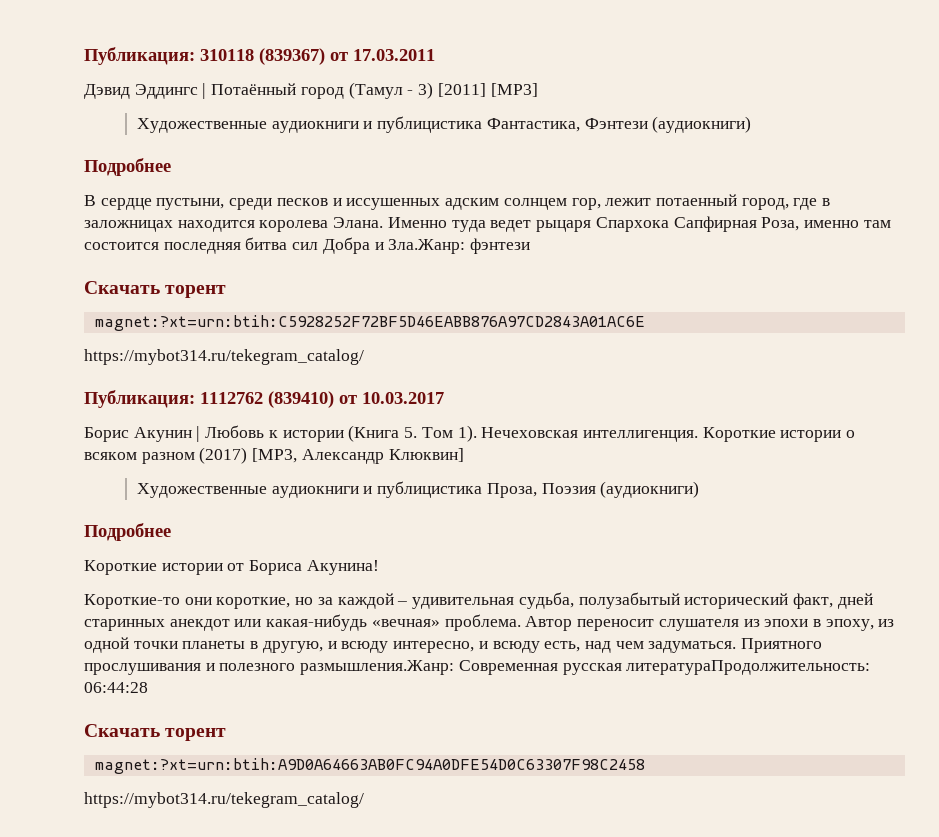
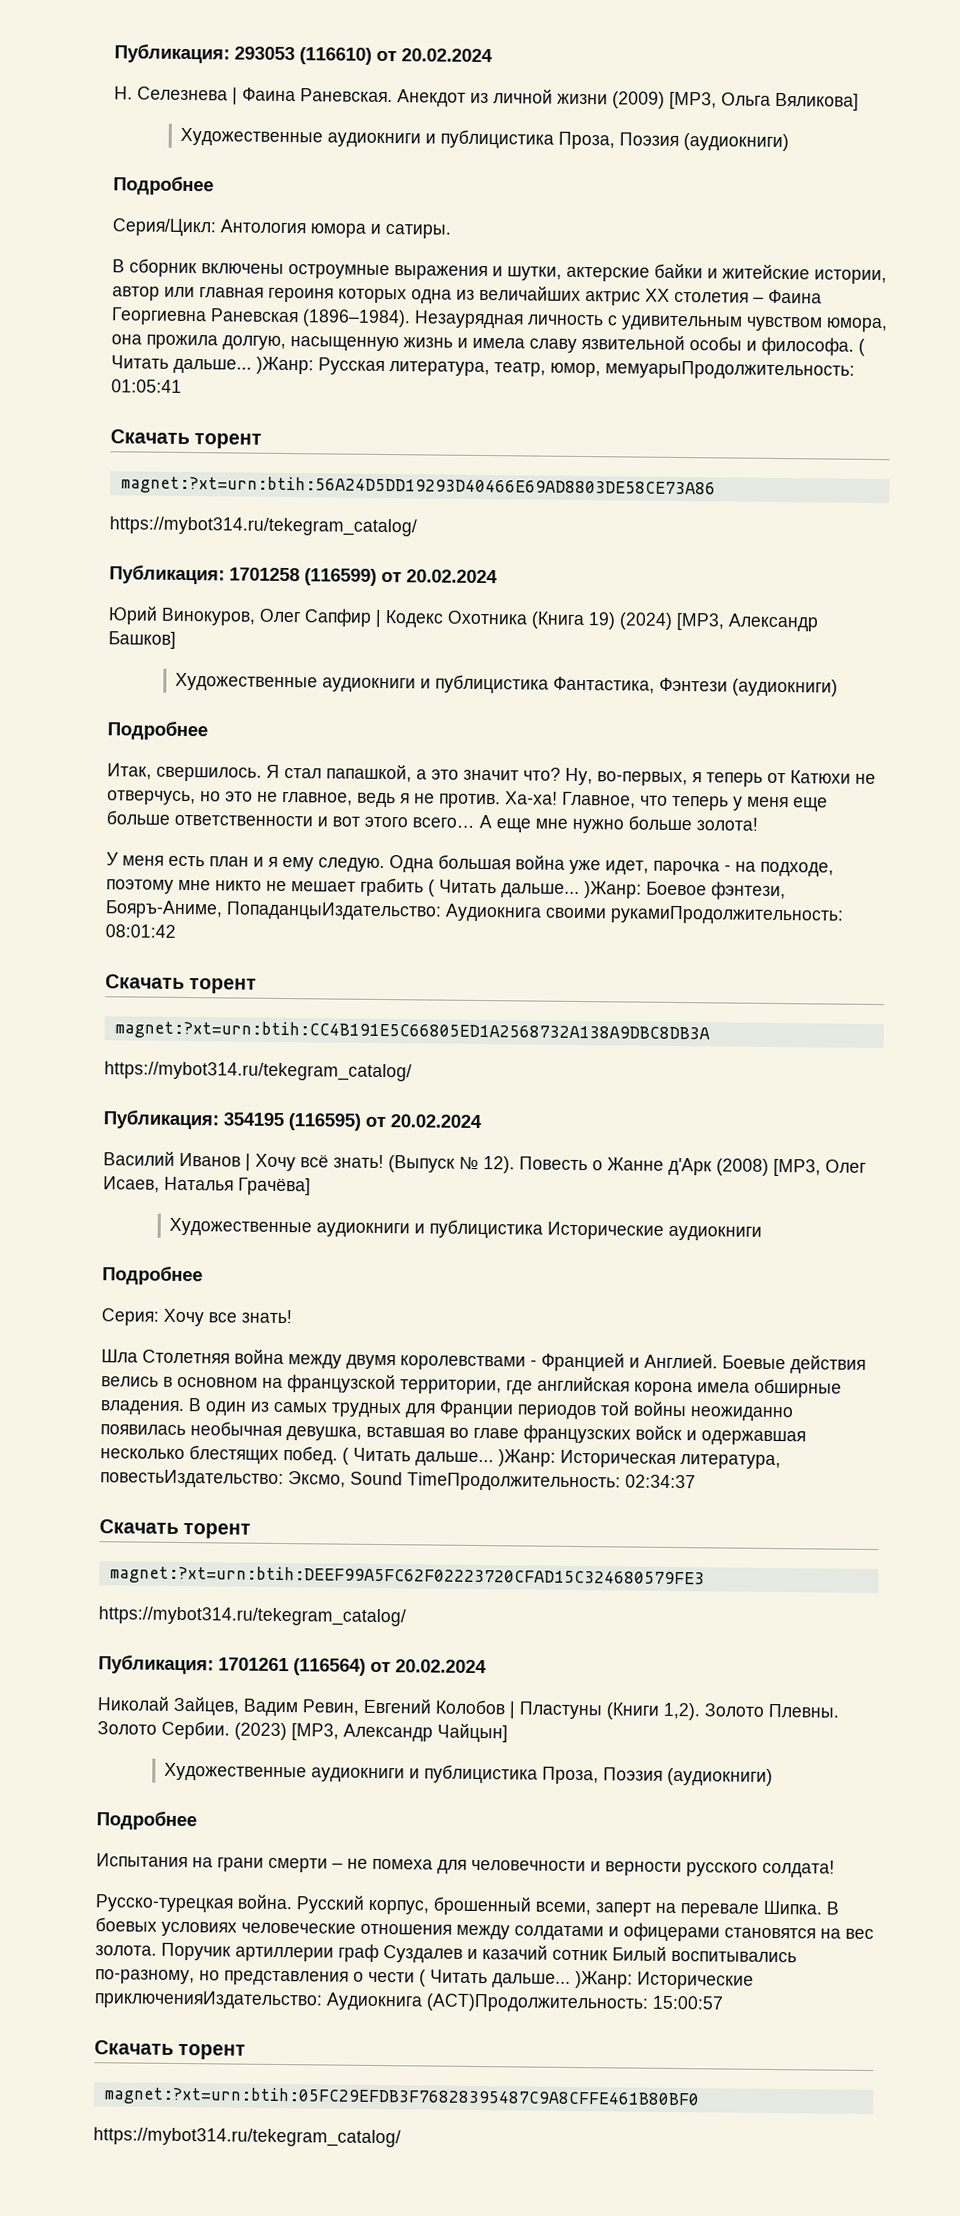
[84,47,435,65] [84,82,538,99] Публикация: 310118 (839367) от 17.03.2011 // Дэвид Эддингс | Потаённый город (Тамул - 3) [2011] [MP3] -> [114,43,493,65] [114,86,859,111] [180,127,790,152] [113,175,214,196] [112,218,451,239] [112,258,887,285] [112,285,822,306] [111,307,888,333] [111,334,865,356] [111,355,855,380] [111,379,182,393] [110,429,263,449] [120,475,716,499] [109,516,417,537] [109,564,498,586] [108,606,819,632] [108,631,176,649] Публикация: 293053 (116610) от 20.02.2024 // Н. Селезнева | Фаина Раневская. Анекдот из личной жизни (2009) [MP3, Ольга Вяликова] // Художественные аудиокниги и публицистика Проза, Поэзия (аудиокниги) // Подробнее // Серия/Цикл: Антология юмора и сатиры. // В сборник включены остроумные выражения и шутки, актерские байки и житейские истории, автор или главная героиня которых одна из величайших актрис XX столетия – Фаина Георгиевна Раневская (1896–1984). Незаурядная личность с удивительным чувством юмора, она прожила долгую, насыщенную жизнь и имела славу язвительной особы и философа. ( Читать дальше... )Жанр: Русская литература, театр, юмор, мемуарыПродолжительность: 01:05:41 // Скачать торент // magnet:?xt=urn:btih:56A24D5DD19293D40466E69AD8803DE58CE73A86 // https://mybot314.ru/tekegram_catalog/ // Публикация: 1701258 (116599) от 20.02.2024 // Юрий Винокуров, Олег Сапфир | Кодекс Охотника (Книга 19) (2024) [MP3, Александр Башков]
[84,194,831,210] [84,216,891,232] [84,237,531,254] [84,281,227,298] [94,315,645,331] [84,349,364,365] [84,390,444,408] [84,425,856,442] [84,447,464,464] [136,481,700,498] [84,523,171,541] [84,560,379,575] [84,592,873,609] [84,614,895,631] [84,637,823,653] [84,660,871,675] [84,682,148,693] [84,724,227,741] [94,758,645,774] В сердце пустыни, среди песков и иссушенных адским солнцем гор, лежит потаенный город, где в заложницах находится королева Элана. Именно туда ведет рыцаря Спархока Сапфирная Роза, именно там состоится последняя битва сил Добра и Зла.Жанр: фэнтези // Скачать торент // magnet:?xt=urn:btih:C5928252F72BF5D46EABB876A97CD2843A01AC6E // https://mybot314.ru/tekegram_catalog/ // Публикация: 1112762 (839410) от 10.03.2017 // Борис Акунин | Любовь к истории (Книга 5. Том 1). Нечеховская интеллигенция. Короткие истории о всяком разном (2017) [MP3, Александр Клюквин] // Художественные аудиокниги и публицистика Проза, Поэзия (аудиокниги) // Подробнее // Короткие истории от Бориса Акунина! // Короткие-то они короткие, но за каждой – удивительная судьба, полузабытый исторический факт, дней старинных анекдот или какая-нибудь «вечная» проблема. Автор переносит слушателя из эпохи в эпоху, из одной точки планеты в другую, и всюду интересно, и всюду есть, над чем задуматься. Приятного прослушивания и полезного размышления.Жанр: Современная русская литератураПродолжительность: 06:44:28 // Скачать торент // magnet:?xt=urn:btih:A9D0A64663AB0FC94A0DFE54D0C63307F98C2458 -> [107,763,876,787] [107,790,828,812] [106,810,758,834] [106,852,834,877] [106,877,786,901] [105,900,844,925] [105,924,176,938] [105,974,258,994] [114,1020,710,1044] [104,1061,412,1082] [103,1109,482,1131] [103,1151,866,1177] [103,1176,311,1196] [169,1217,763,1241] [102,1265,203,1286] [101,1308,292,1327] [101,1349,866,1374] [101,1374,842,1398] [100,1398,793,1422] [100,1421,806,1446] [100,1445,781,1470] [100,1469,696,1492] [99,1519,252,1539] [109,1565,705,1589] [98,1606,406,1627] [98,1654,487,1676] [97,1696,839,1721] [97,1720,508,1743] [164,1762,774,1787] [96,1810,197,1831] [96,1853,835,1878] [95,1894,839,1918] [95,1917,874,1942] [95,1942,797,1963] [95,1969,754,1990] [94,1990,724,2013] [94,2040,247,2060] [103,2086,700,2110] Итак, свершилось. Я стал папашкой, а это значит что? Ну, во-первых, я теперь от Катюхи не отверчусь, но это не главное, ведь я не против. Ха-ха! Главное, что теперь у меня еще больше ответственности и вот этого всего… А еще мне нужно больше золота! // У меня есть план и я ему следую. Одна большая война уже идет, парочка - на подходе, поэтому мне никто не мешает грабить ( Читать дальше... )Жанр: Боевое фэнтези, Бояръ-Аниме, ПопаданцыИздательство: Аудиокнига своими рукамиПродолжительность: 08:01:42 // Скачать торент // magnet:?xt=urn:btih:CC4B191E5C66805ED1A2568732A138A9DBC8DB3A // https://mybot314.ru/tekegram_catalog/ // Публикация: 354195 (116595) от 20.02.2024 // Василий Иванов | Хочу всё знать! (Выпуск № 12). Повесть о Жанне д'Арк (2008) [MP3, Олег Исаев, Наталья Грачёва] // Художественные аудиокниги и публицистика Исторические аудиокниги // Подробнее // Серия: Хочу все знать! // Шла Столетняя война между двумя королевствами - Францией и Англией. Боевые действия велись в основном на французской территории, где английская корона имела обширные владения. В один из самых трудных для Франции периодов той войны неожиданно появилась необычная девушка, вставшая во главе французских войск и одержавшая несколько блестящих побед. ( Читать дальше... )Жанр: Историческая литература, повестьИздательство: Эксмо, Sound TimeПродолжительность: 02:34:37 // Скачать торент // magnet:?xt=urn:btih:DEEF99A5FC62F02223720CFAD15C324680579FE3 // https://mybot314.ru/tekegram_catalog/ // Публикация: 1701261 (116564) от 20.02.2024 // Николай Зайцев, Вадим Ревин, Евгений Колобов | Пластуны (Книги 1,2). Золото Плевны. Золото Сербии. (2023) [MP3, Александр Чайцын] // Художественные аудиокниги и публицистика Проза, Поэзия (аудиокниги) // Подробнее // Испытания на грани смерти – не помеха для человечности и верности русского солдата! // Русско-турецкая война. Русский корпус, брошенный всеми, заперт на перевале Шипка. В боевых условиях человеческие отношения между солдатами и офицерами становятся на вес золота. Поручик артиллерии граф Суздалев и казачий сотник Билый воспитывались по-разному, но представления о чести ( Читать дальше... )Жанр: Исторические приключенияИздательство: Аудиокнига (АСТ)Продолжительность: 15:00:57 // Скачать торент // magnet:?xt=urn:btih:05FC29EFDB3F76828395487C9A8CFFE461B80BF0

